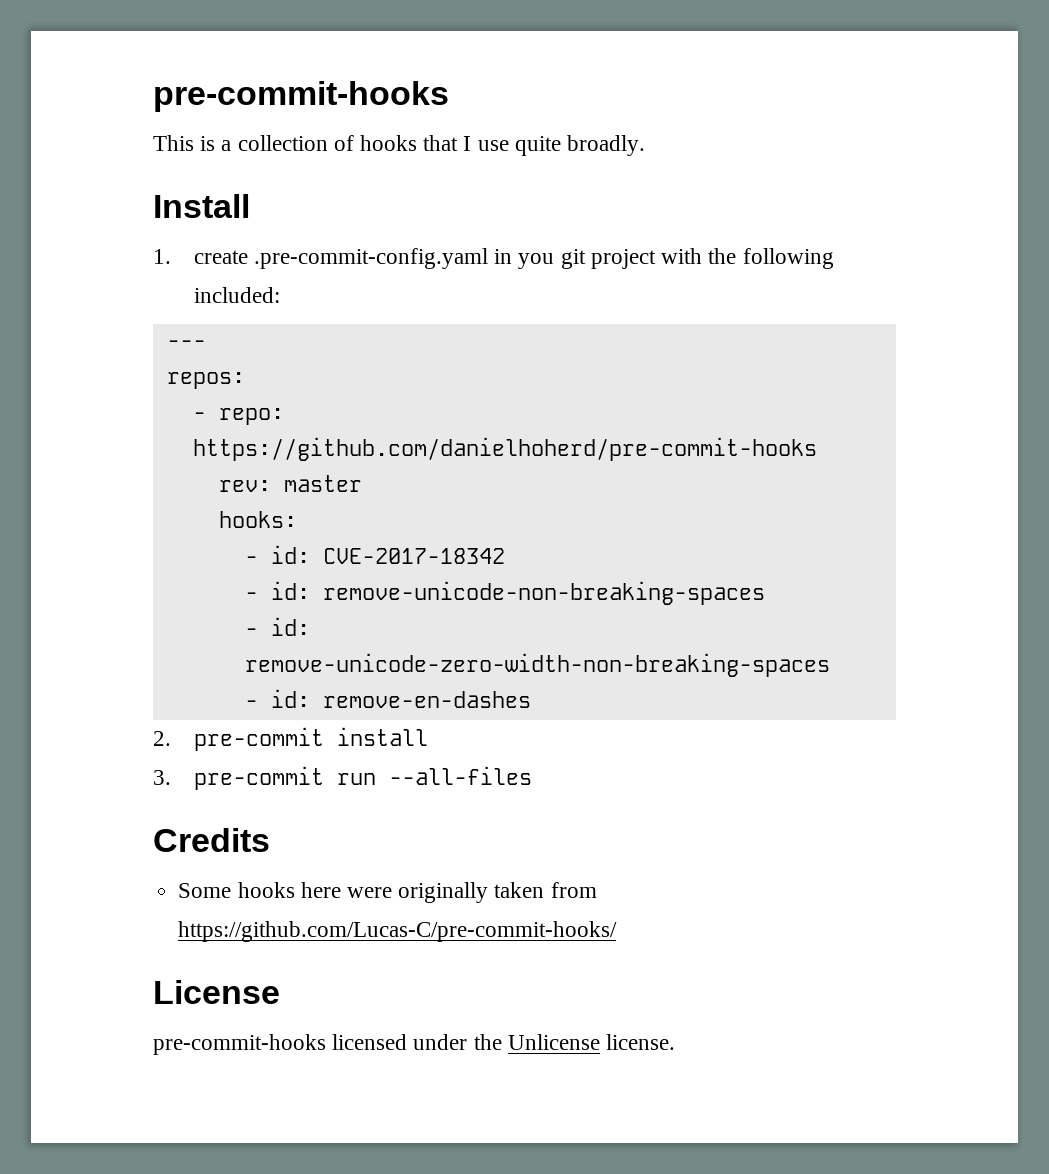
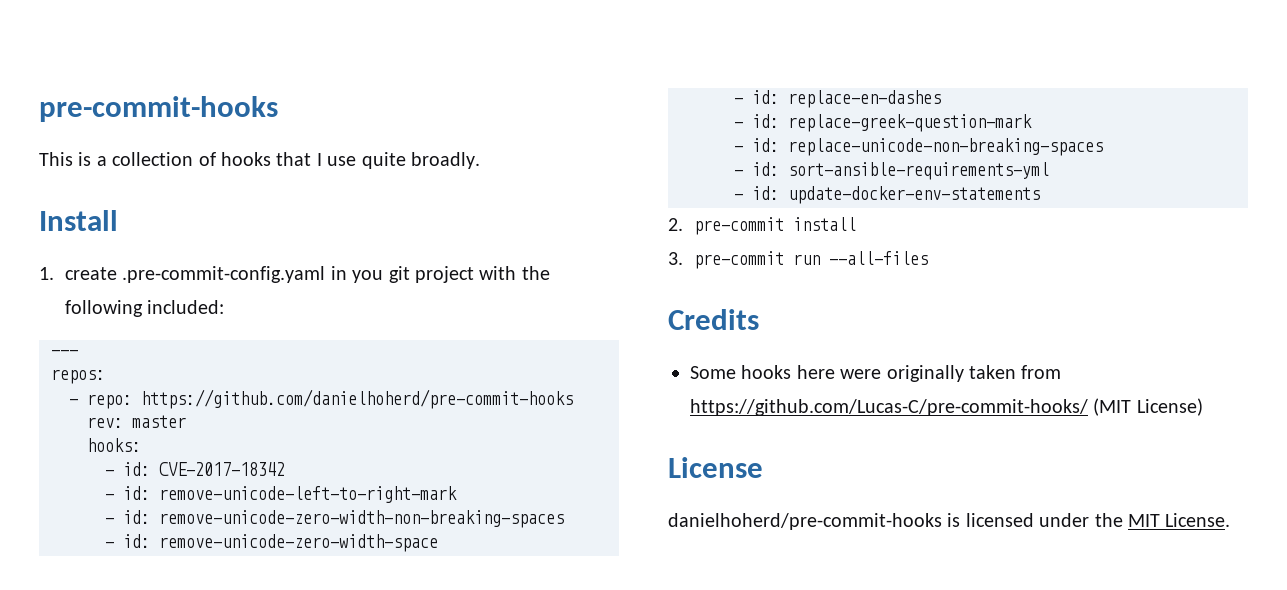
[322,581,765,605] remove-unicode-non-breaking-spaces -> [159,486,457,503] remove-unicode-left-to-right-mark
[322,691,531,708] remove-en-dashes -> [159,534,438,552] [734,90,941,108] [734,114,1032,132] [734,138,1103,156] [734,162,1049,180] [734,186,1040,204] remove-unicode-zero-width-space // - id: replace-en-dashes // - id: replace-greek-question-mark // - id: replace-unicode-non-breaking-spaces // - id: sort-ansible-requirements-yml // - id: update-docker-env-statements
(618, 931) none -> [1093,398,1203,416] (MIT License)
[153,1034,326,1055] pre-commit-hooks -> [668,513,961,530] danielhoherd/pre-commit-hooks is
[507,1034,676,1050] Unlicense license. -> [1128,513,1231,527] MIT License.

